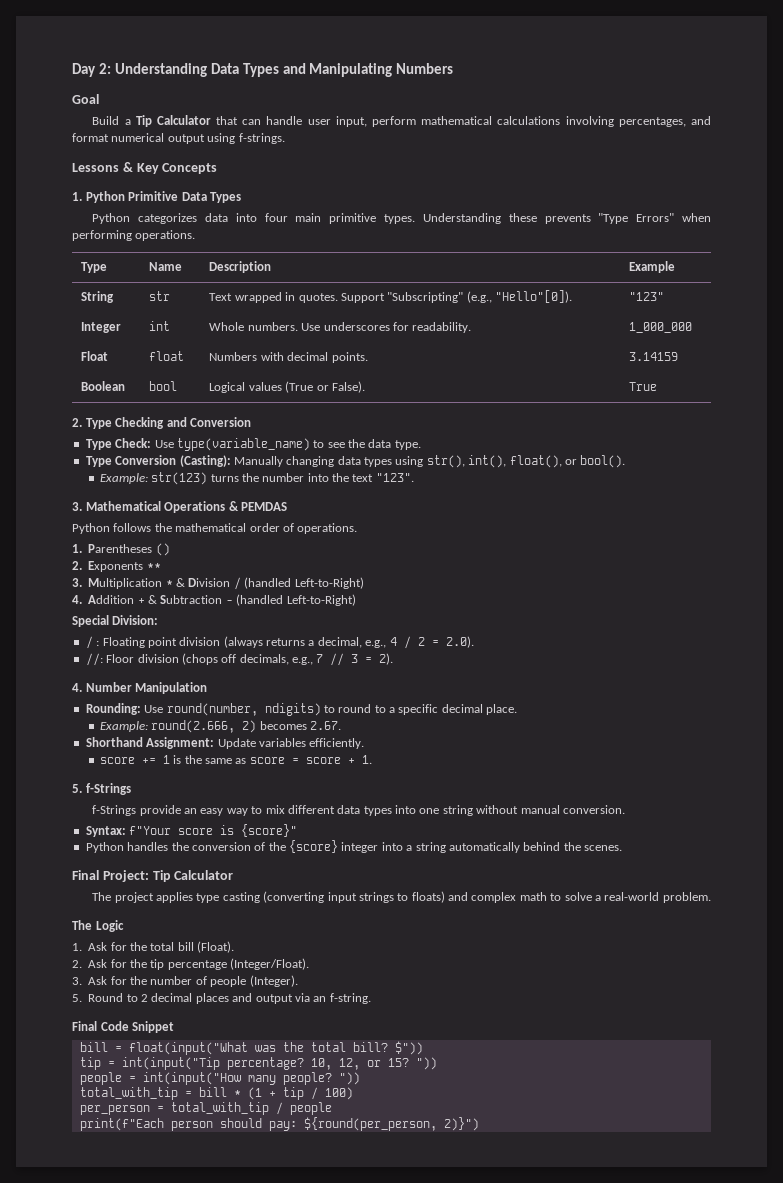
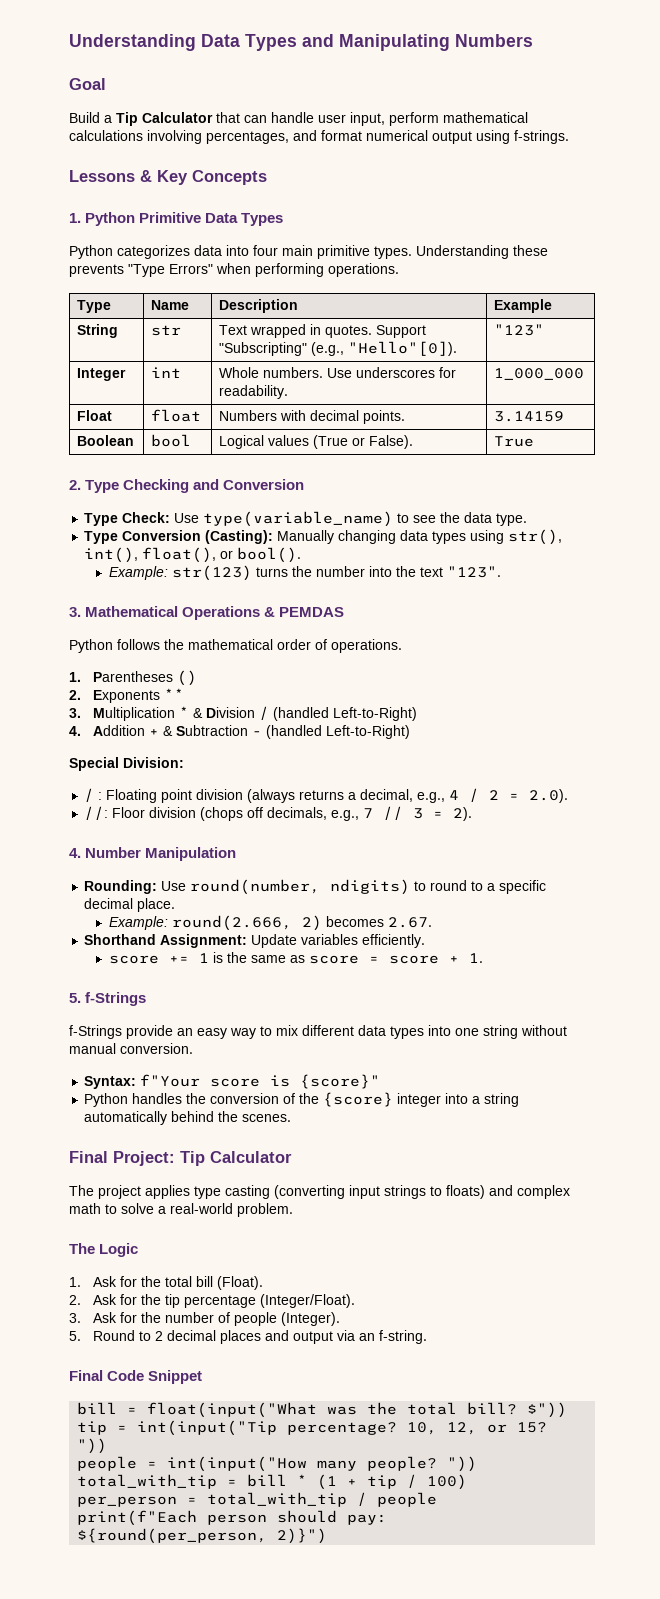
[72,63,111,77] Day 2: -> (69, 42) none

